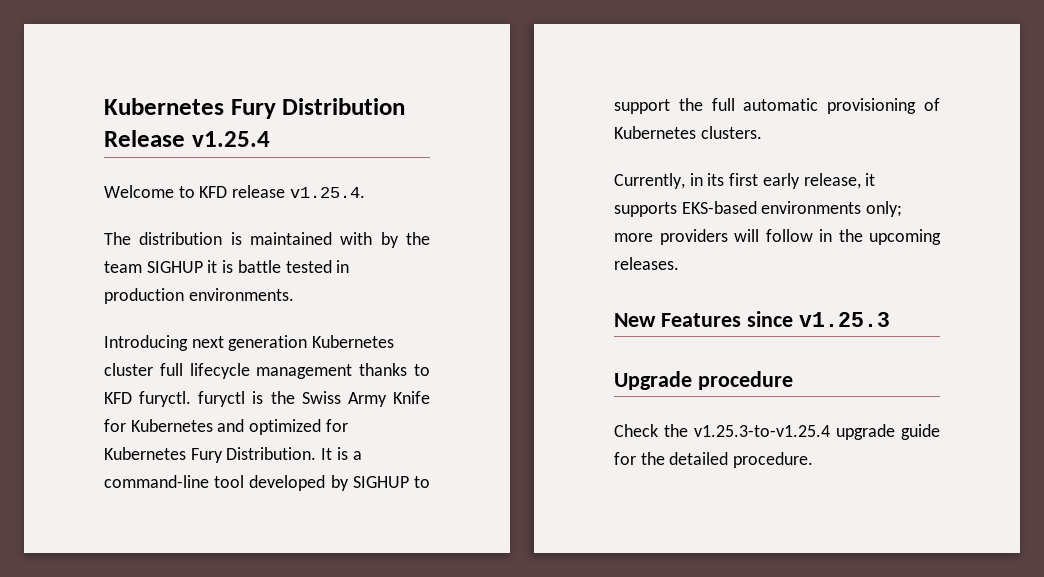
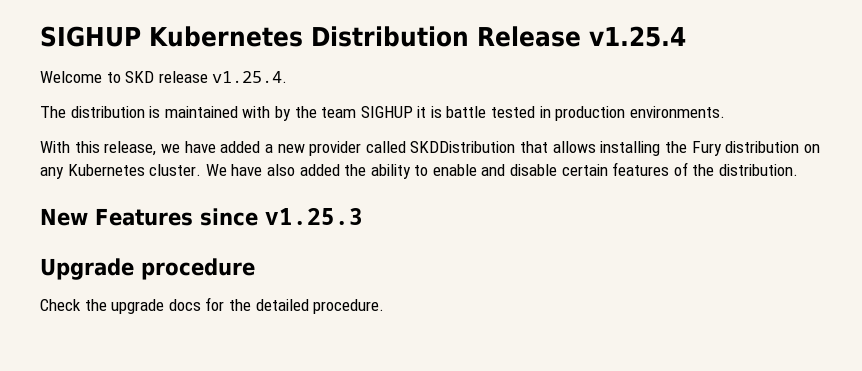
[104,98,276,119] Kubernetes Fury -> [40,26,303,47] SIGHUP Kubernetes
[199,186,228,198] KFD -> [125,71,155,83] SKD
[104,335,395,351] [104,363,431,379] [104,391,430,407] [104,419,348,435] [104,447,362,463] [104,475,430,491] [614,98,940,114] [614,126,762,139] [614,173,876,189] [614,201,903,217] [614,229,941,245] [614,257,679,270] Introducing next generation Kubernetes cluster full lifecycle management thanks to KFD furyctl. furyctl is the Swiss Army Knife for Kubernetes and optimized for Kubernetes Fury Distribution. It is a command-line tool developed by SIGHUP to support the full automatic provisioning of Kubernetes clusters. // Currently, in its first early release, it supports EKS-based environments only; more providers will follow in the upcoming releases. -> [40,141,820,156] [40,162,799,179] With this release, we have added a new provider called SKDDistribution that allows installing the Fury distribution on any Kubernetes cluster. We have also added the ability to enable and disable certain features of the distribution.
[694,424,940,440] v1.25.3-to-v1.25.4 upgrade guide -> [111,299,201,314] upgrade docs

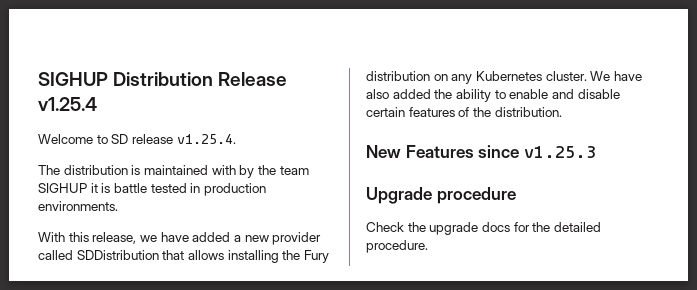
[40,26,303,47] SIGHUP Kubernetes -> [38,72,108,86] SIGHUP
[125,71,155,83] SKD -> [111,134,129,144] SD
[410,141,516,153] SKDDistribution -> [76,250,159,260] SDDistribution

